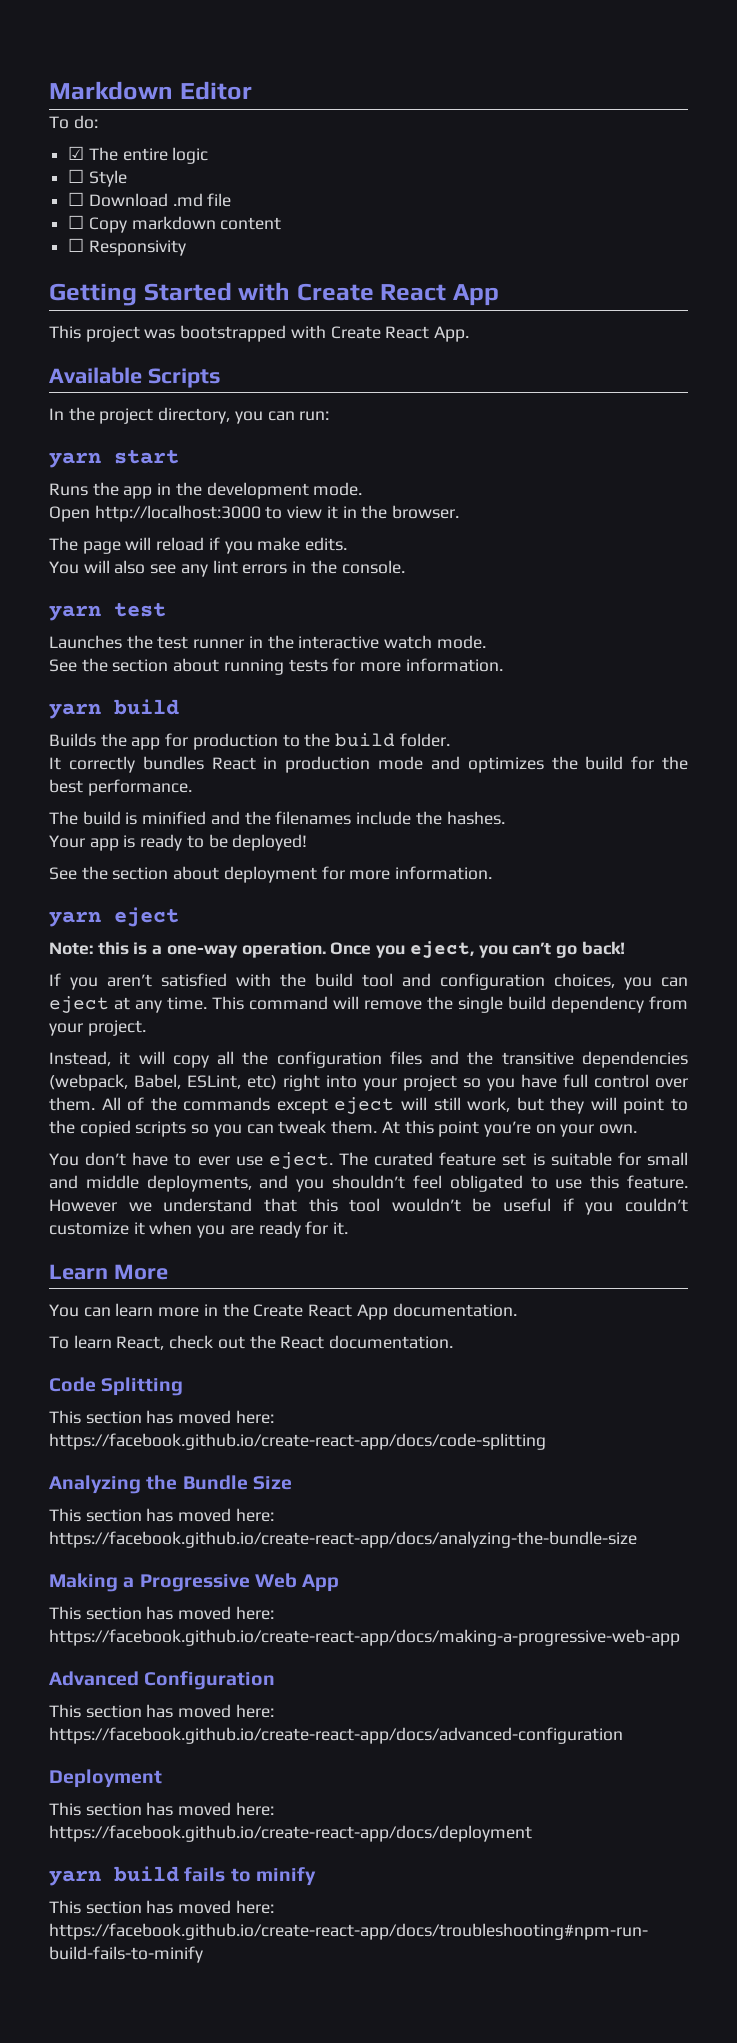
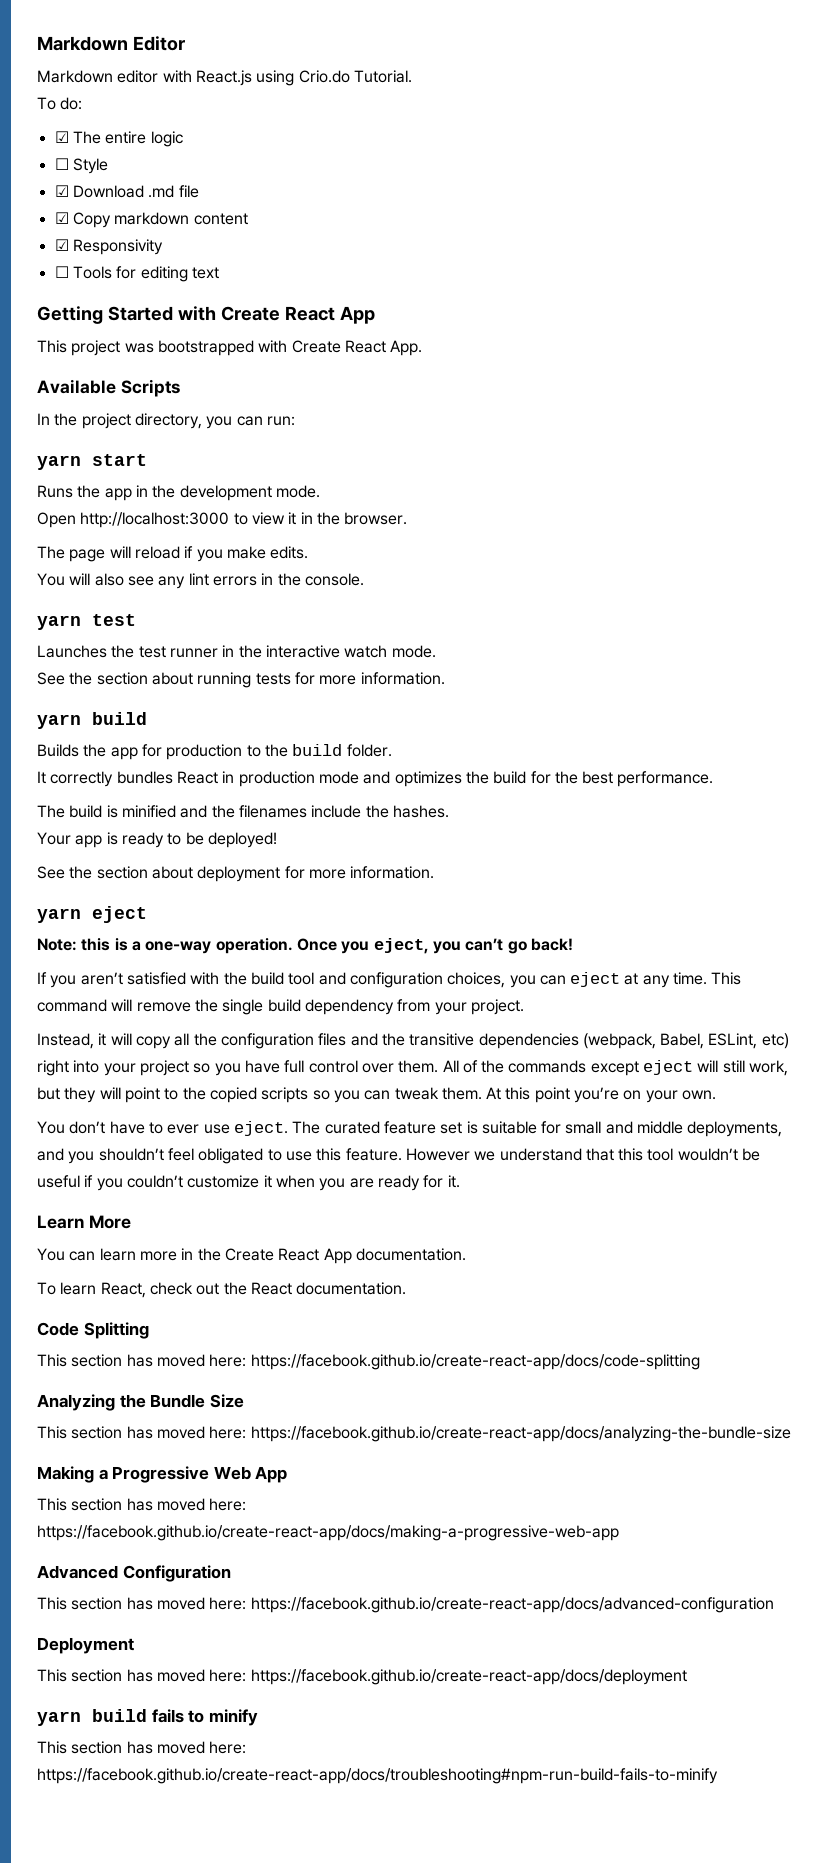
(252, 90) none -> [37,70,412,86] // Markdown editor with React.js using Crio.do Tutorial.
[68,192,85,206] ☐ -> [54,185,69,197] ☑
[68,215,85,229] ☐ -> [54,212,69,224] ☑
[68,238,186,256] // ☐ Responsivity -> [54,239,163,255] [54,266,219,282] // ☑ Responsivity // ☐ Tools for editing text

